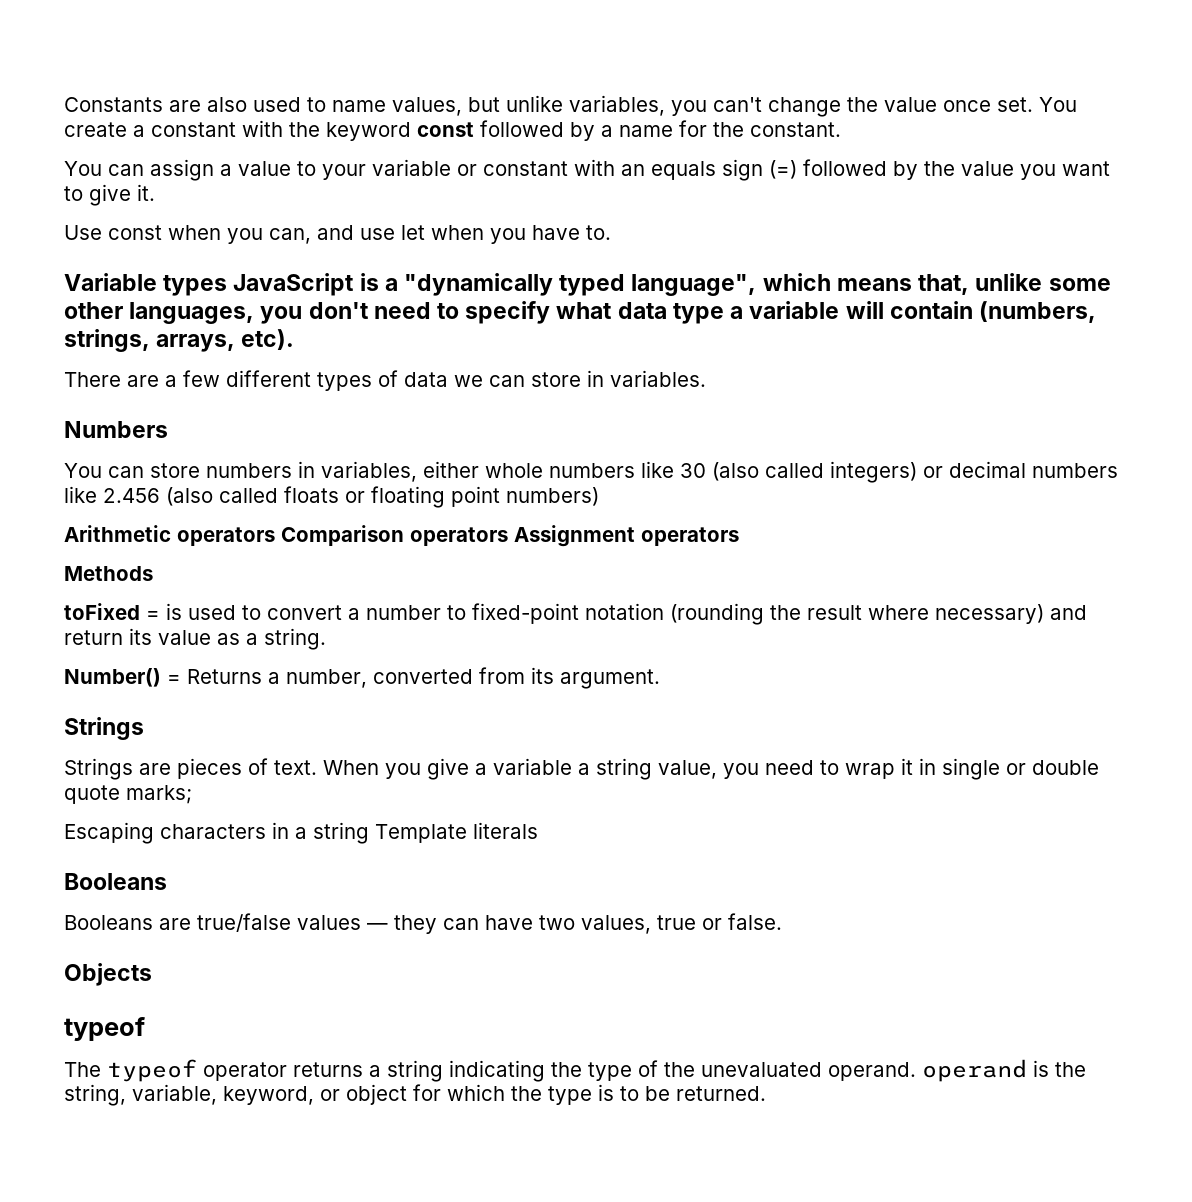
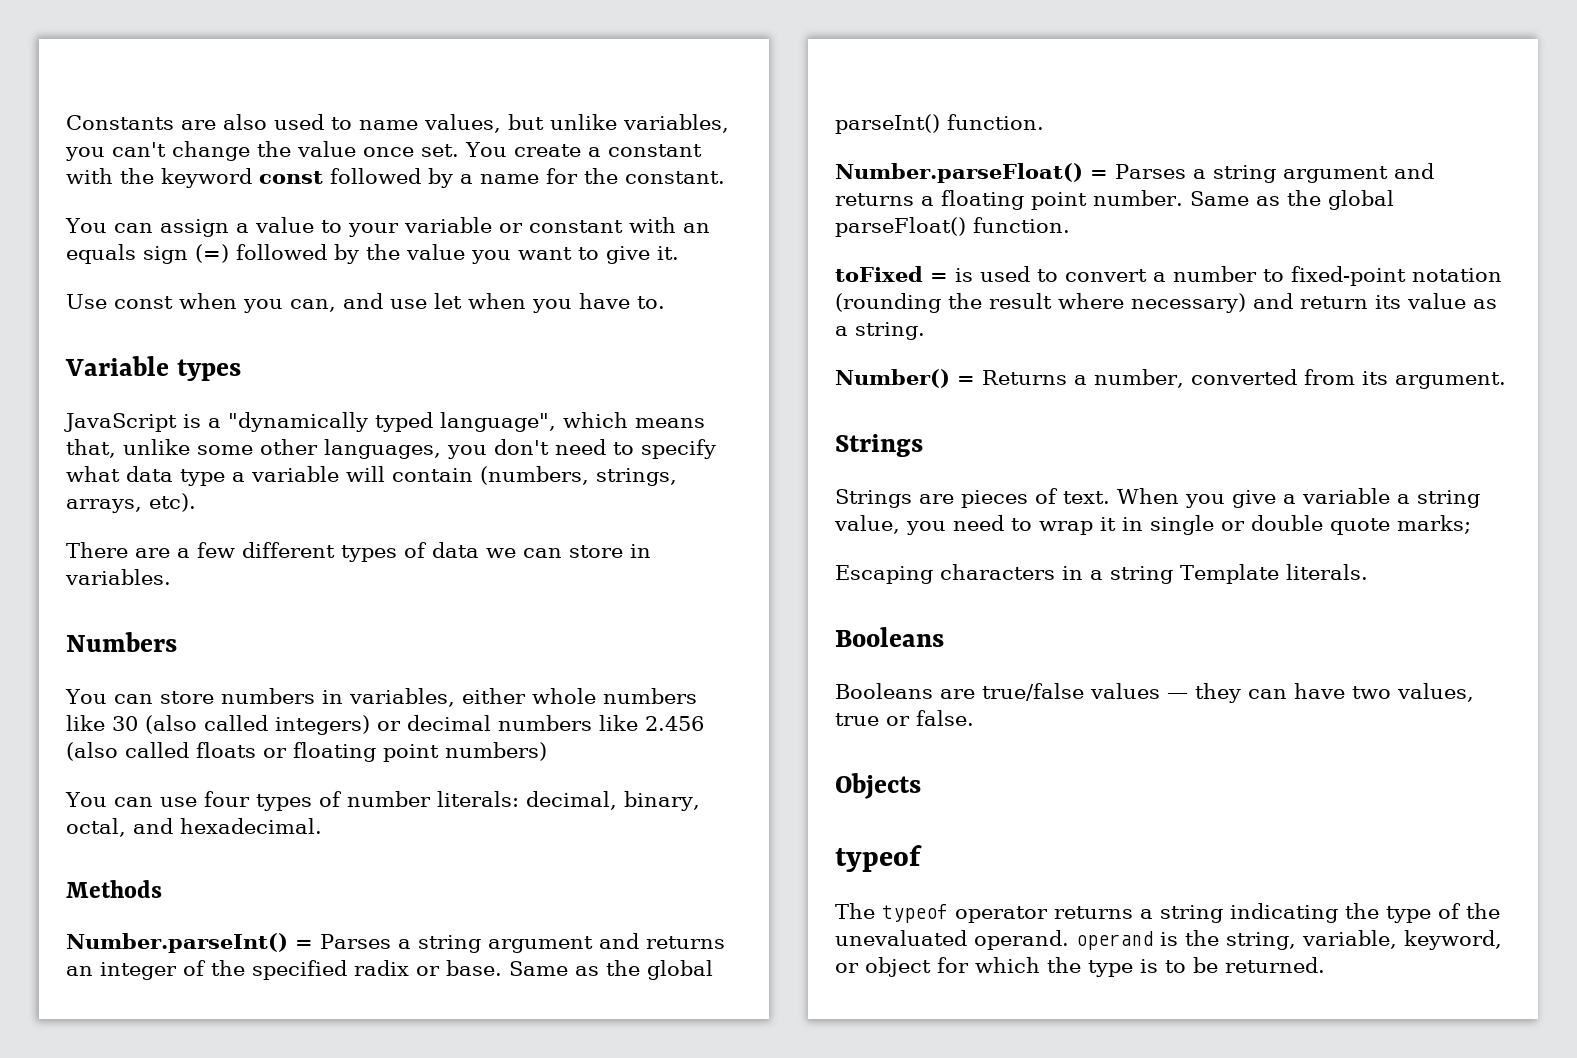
(228, 285) none -> (241, 370) //
[64,525,739,547] [64,566,153,581] Arithmetic operators Comparison operators Assignment operators // Methods -> [65,791,700,811] [66,818,322,837] [66,880,162,898] [66,933,725,953] [66,960,713,980] [835,114,1044,134] [835,163,1434,183] [835,190,1394,210] [835,217,1070,237] You can use four types of number literals: decimal, binary, octal, and hexadecimal. // Methods // Number.parseInt() = Parses a string argument and returns an integer of the specified radix or base. Same as the global parseInt() function. // Number.parseFloat() = Parses a string argument and returns a floating point number. Same as the global parseFloat() function.
[473,822,538,839] literals -> [1285,564,1368,580] literals.

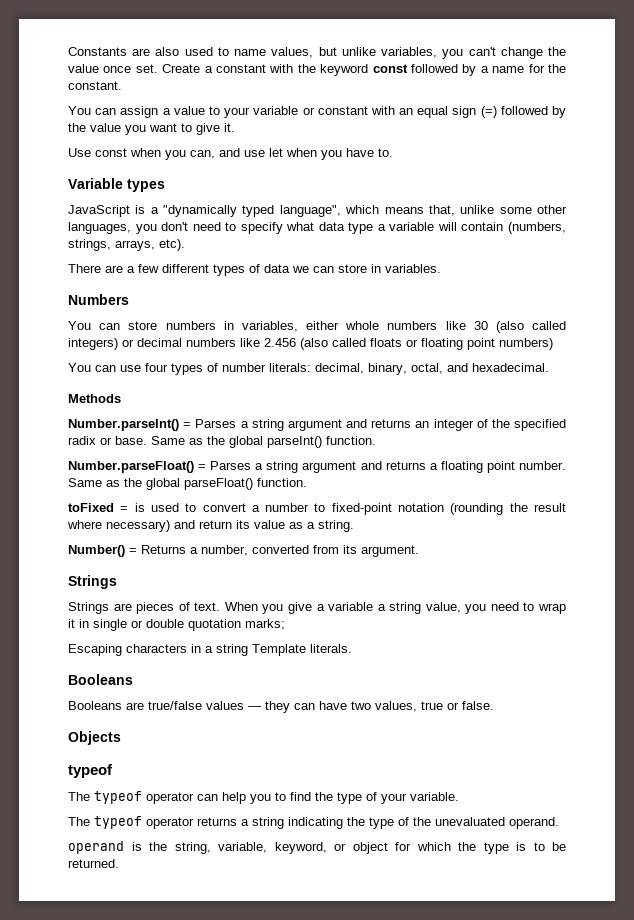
[465,142,581,157] You create -> [162,64,201,73] Create
[66,244,136,264] equals -> [417,106,449,118] equal
[1330,518,1390,535] quote -> [188,619,241,631] quotation
(922, 858) none -> [68,791,459,804] // The typeof operator can help you to find the type of your variable.
(1069, 940) none -> (559, 823) //

